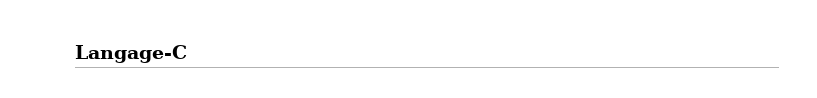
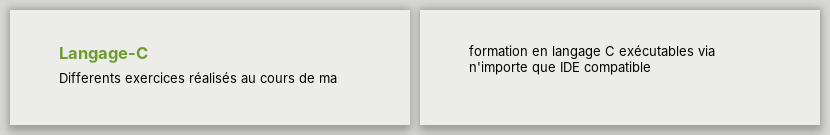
(187, 54) none -> [59,72,337,84] [469,45,715,59] [469,61,651,75] // Differents exercices réalisés au cours de ma formation en langage C exécutables via n'importe que IDE compatible

